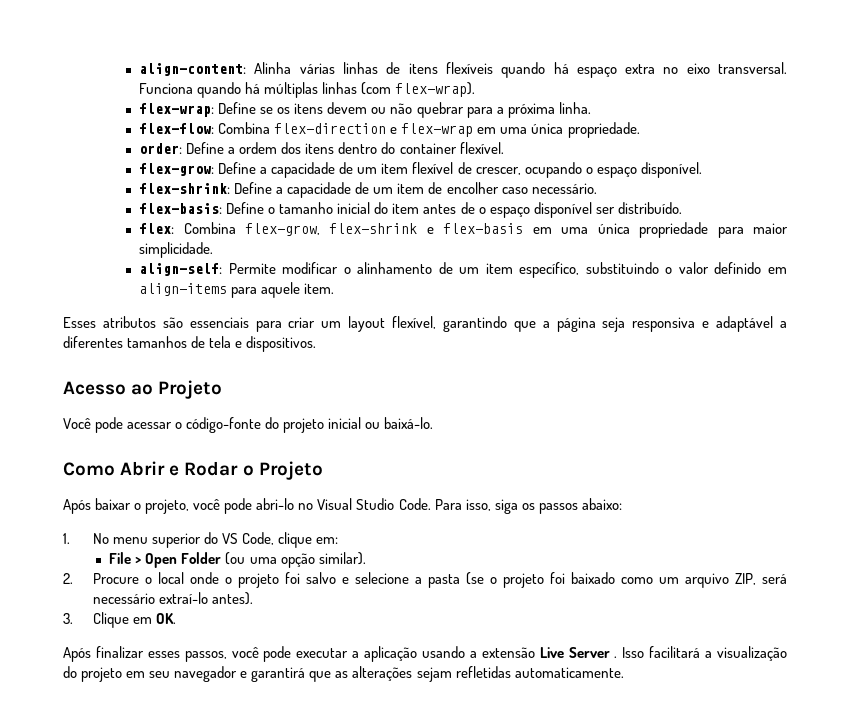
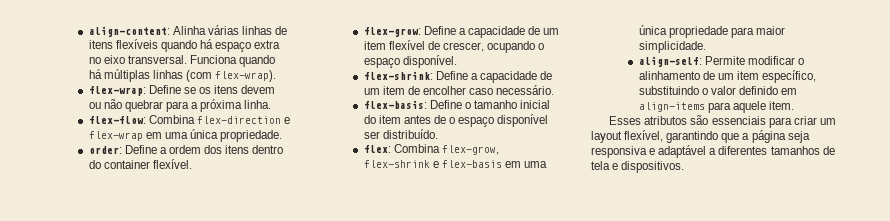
[63,380,223,399] [63,417,434,433] [63,461,323,480] [63,498,622,514] [63,532,339,548] [109,552,366,568] [63,572,788,588] [92,592,253,605] [63,612,176,628] [63,646,788,662] [63,666,624,682] // Acesso ao Projeto // Você pode acessar o código-fonte do projeto inicial ou baixá-lo. // Como Abrir e Rodar o Projeto // Após baixar o projeto, você pode abri-lo no Visual Studio Code. Para isso, siga os passos abaixo: // 1. No menu superior do VS Code, clique em: // File > Open Folder (ou uma opção similar). // 2. Procure o local onde o projeto foi salvo e selecione a pasta (se o projeto foi baixado como um arquivo ZIP, será necessário extraí-lo antes). // 3. Clique em OK. // Após finalizar esses passos, você pode executar a aplicação usando a extensão Live Server . Isso facilitará a visualização do projeto em seu navegador e garantirá que as alterações sejam refletidas automaticamente. -> (685, 167) none

